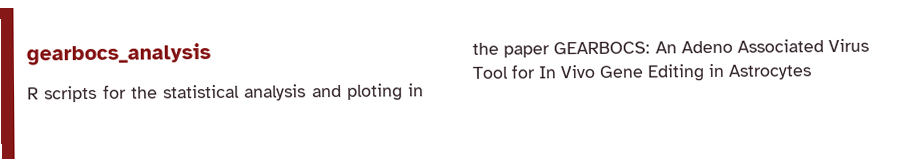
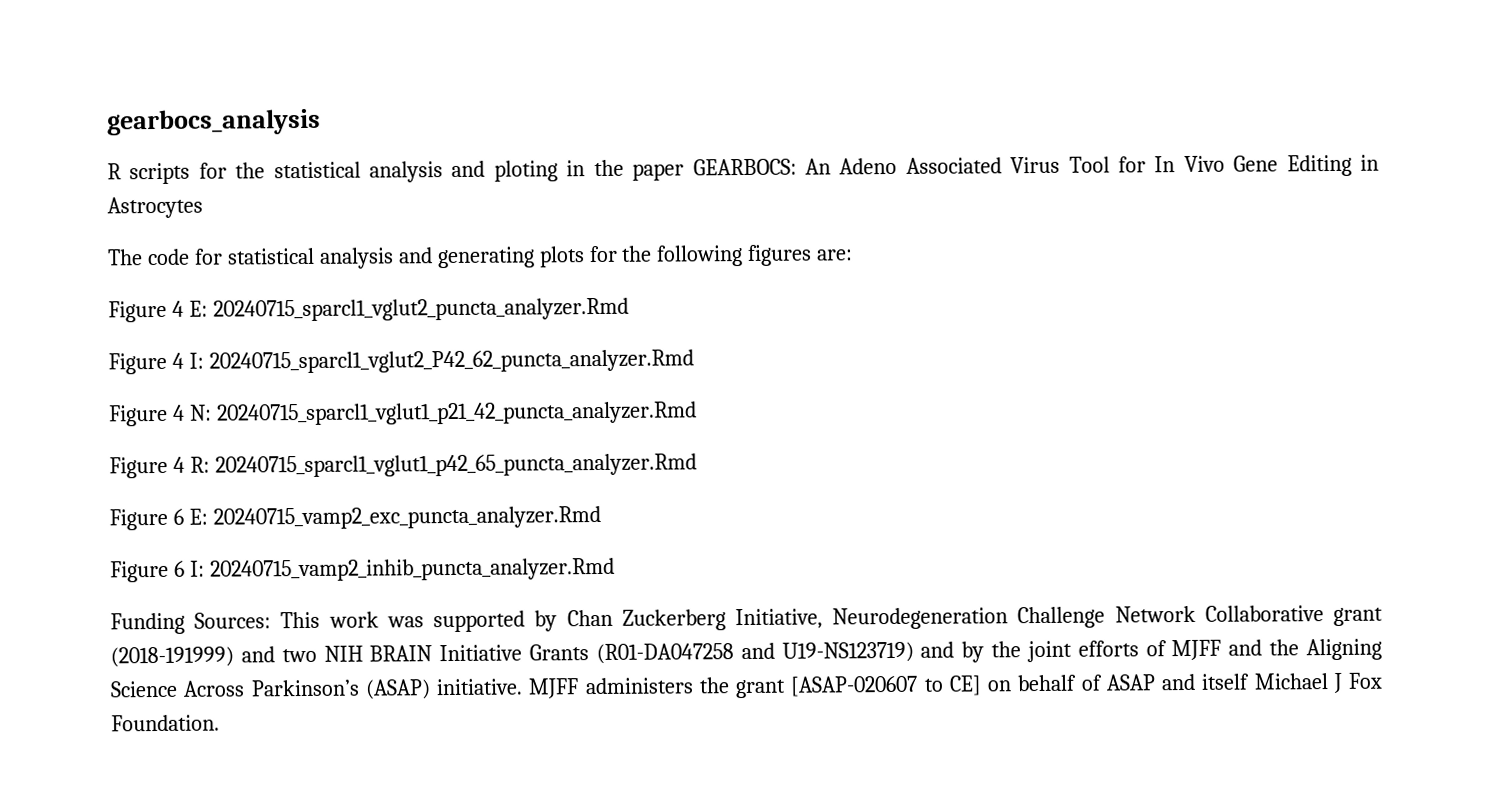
(812, 72) none -> [107,244,854,269] [108,297,629,323] [108,349,694,375] [109,401,697,427] [109,453,697,479] [109,505,601,531] [110,557,615,583] [110,605,1383,635] [110,638,1383,668] [110,672,1382,700] [111,714,220,732] // The code for statistical analysis and generating plots for the following figures are: // Figure 4 E: 20240715_sparcl1_vglut2_puncta_analyzer.Rmd // Figure 4 I: 20240715_sparcl1_vglut2_P42_62_puncta_analyzer.Rmd // Figure 4 N: 20240715_sparcl1_vglut1_p21_42_puncta_analyzer.Rmd // Figure 4 R: 20240715_sparcl1_vglut1_p42_65_puncta_analyzer.Rmd // Figure 6 E: 20240715_vamp2_exc_puncta_analyzer.Rmd // Figure 6 I: 20240715_vamp2_inhib_puncta_analyzer.Rmd // Funding Sources: This work was supported by Chan Zuckerberg Initiative, Neurodegeneration Challenge Network Collaborative grant (2018-191999) and two NIH BRAIN Initiative Grants (R01-DA047258 and U19-NS123719) and by the joint efforts of MJFF and the Aligning Science Across Parkinson’s (ASAP) initiative. MJFF administers the grant [ASAP-020607 to CE] on behalf of ASAP and itself Michael J Fox Foundation.

